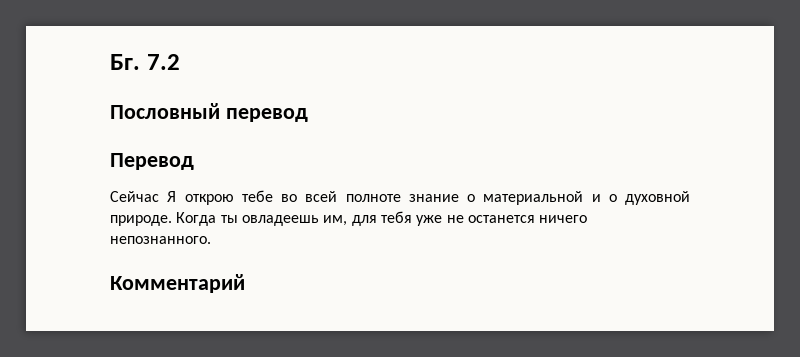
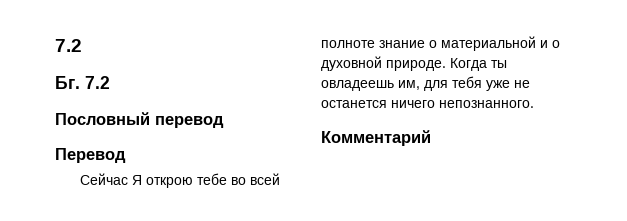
(110, 62) none -> [55,39,82,52] 7.2 //

